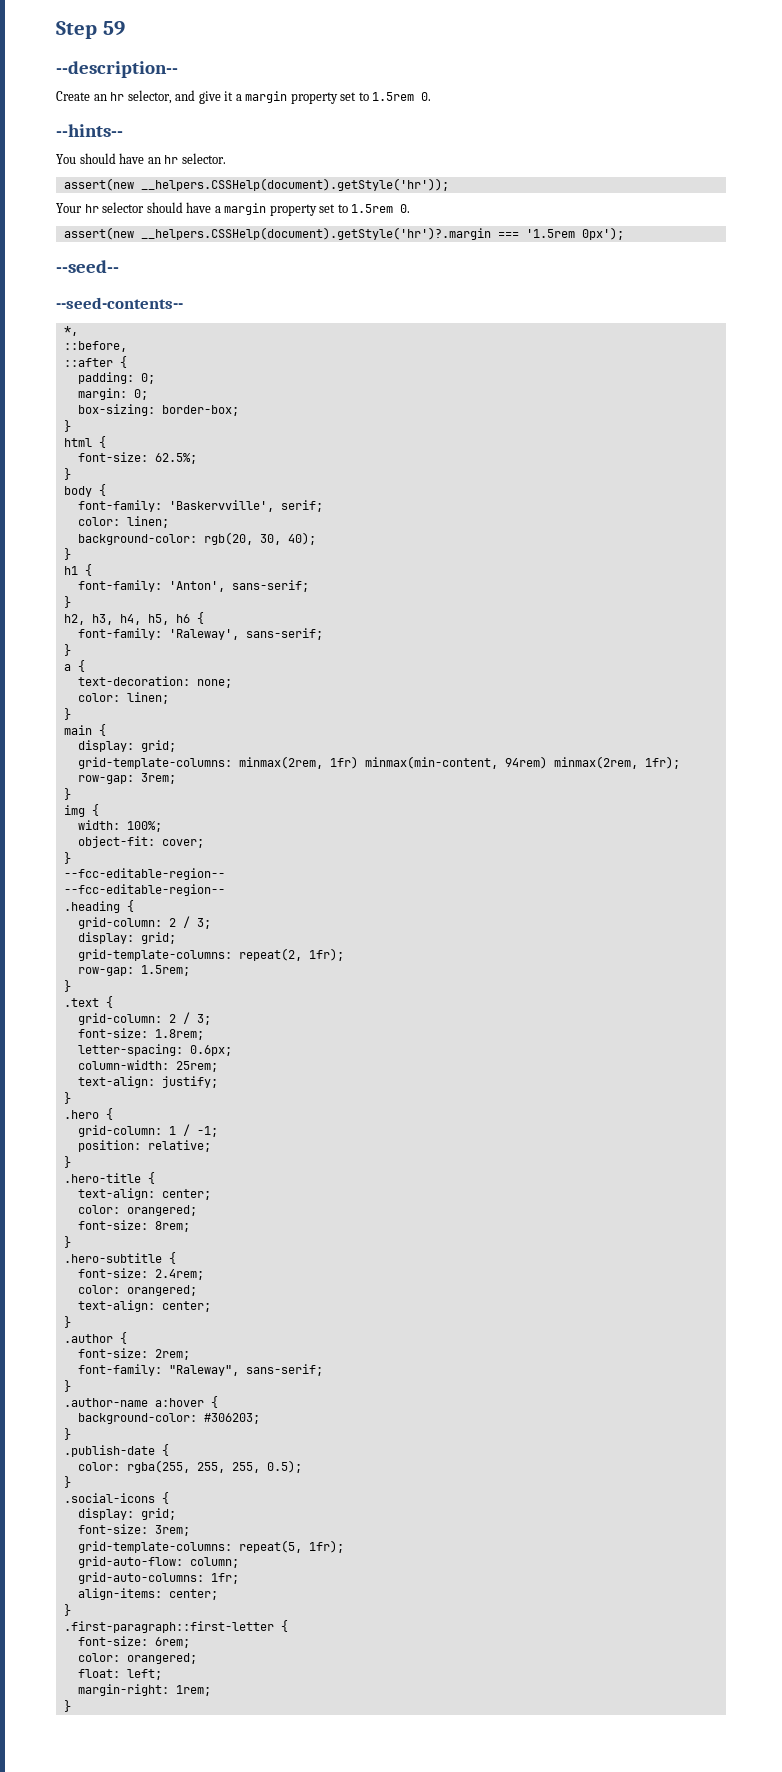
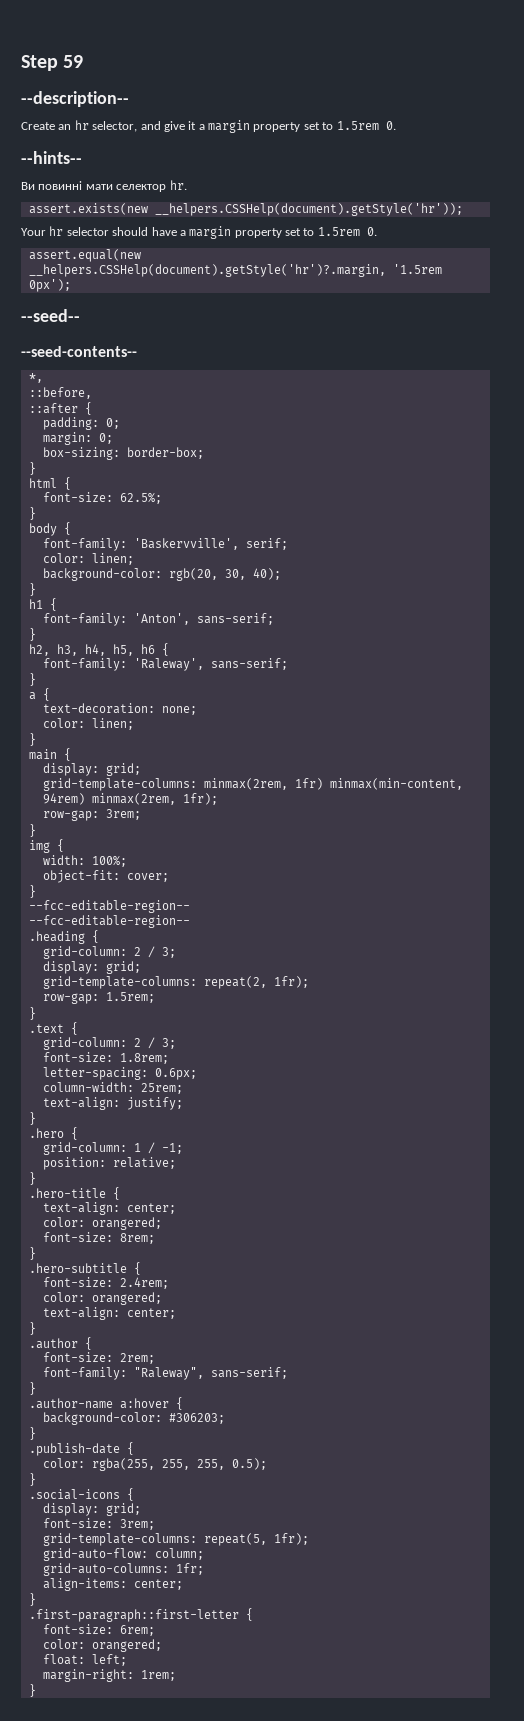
[56,153,226,164] [63,178,134,191] You should have an hr selector. // assert(new -> [21,180,187,192] [28,203,148,215] Ви повинні мати селектор hr. // assert.exists(new
[63,227,519,240] assert(new __helpers.CSSHelp(document).getStyle('hr')?.margin === -> [28,249,141,262] [28,264,386,277] assert.equal(new __helpers.CSSHelp(document).getStyle('hr')?.margin,

